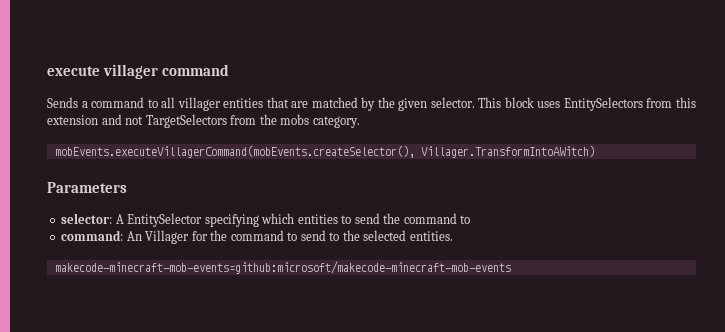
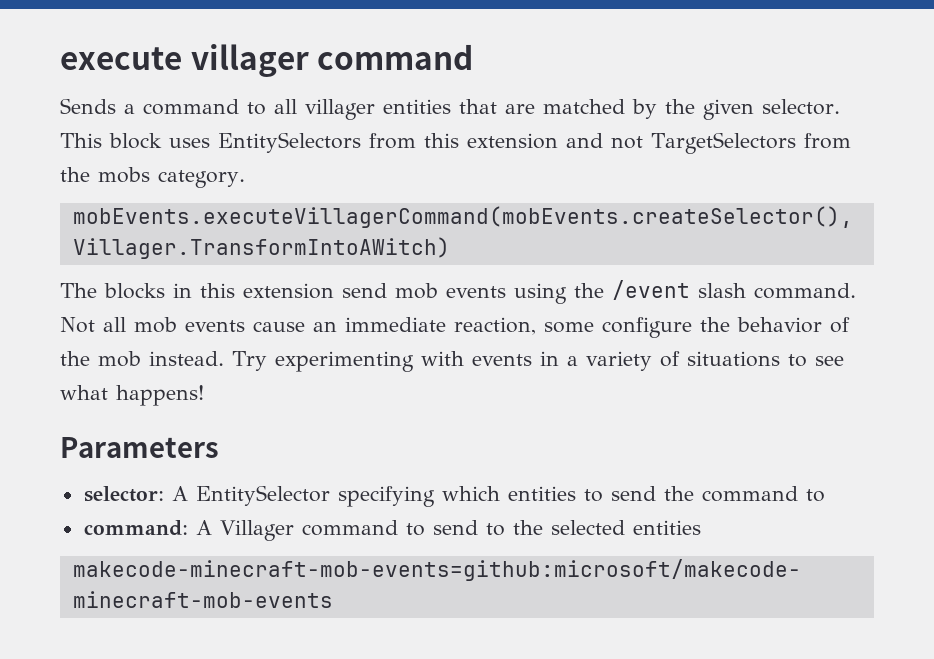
(595, 151) none -> [60,280,856,304] [60,317,850,338] [60,351,844,372] [60,385,204,406] // The blocks in this extension send mob events using the /event slash command. Not all mob events cause an immediate reaction, some configure the behavior of the mob instead. Try experimenting with events in a variety of situations to see what happens!
[126,230,228,244] An Villager for the -> [195,520,294,541] A Villager
[409,231,453,241] entities. -> [632,520,701,535] entities

